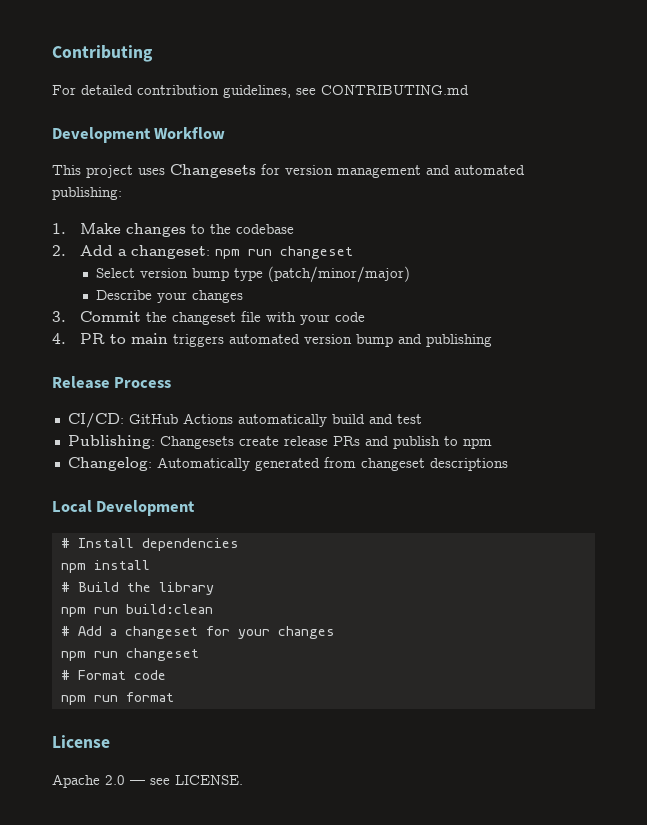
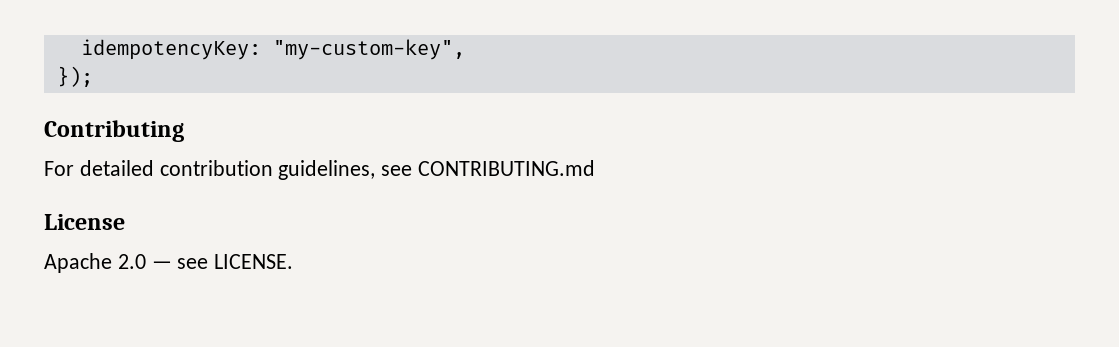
(52, 53) none -> [80,39,465,60] [56,66,93,87] idempotencyKey: "my-custom-key", // }); //
[52,127,226,143] [52,164,525,178] [52,187,122,200] [52,223,294,237] [52,245,353,259] [95,266,410,283] [95,290,243,303] [52,311,365,325] [52,333,492,347] [52,376,172,389] [67,413,422,428] [67,435,492,449] [67,457,508,471] [52,500,196,516] [60,538,239,551] [60,560,150,573] [60,582,214,595] [60,604,213,617] [60,626,335,639] [60,648,199,661] [60,670,166,680] [60,692,174,705] // Development Workflow // This project uses Changesets for version management and automated publishing: // 1. Make changes to the codebase // 2. Add a changeset: npm run changeset // Select version bump type (patch/minor/major) // Describe your changes // 3. Commit the changeset file with your code // 4. PR to main triggers automated version bump and publishing // Release Process // CI/CD: GitHub Actions automatically build and test // Publishing: Changesets create release PRs and publish to npm // Changelog: Automatically generated from changeset descriptions // Local Development // # Install dependencies // npm install // # Build the library // npm run build:clean // # Add a changeset for your changes // npm run changeset // # Format code // npm run format -> (596, 168) none

